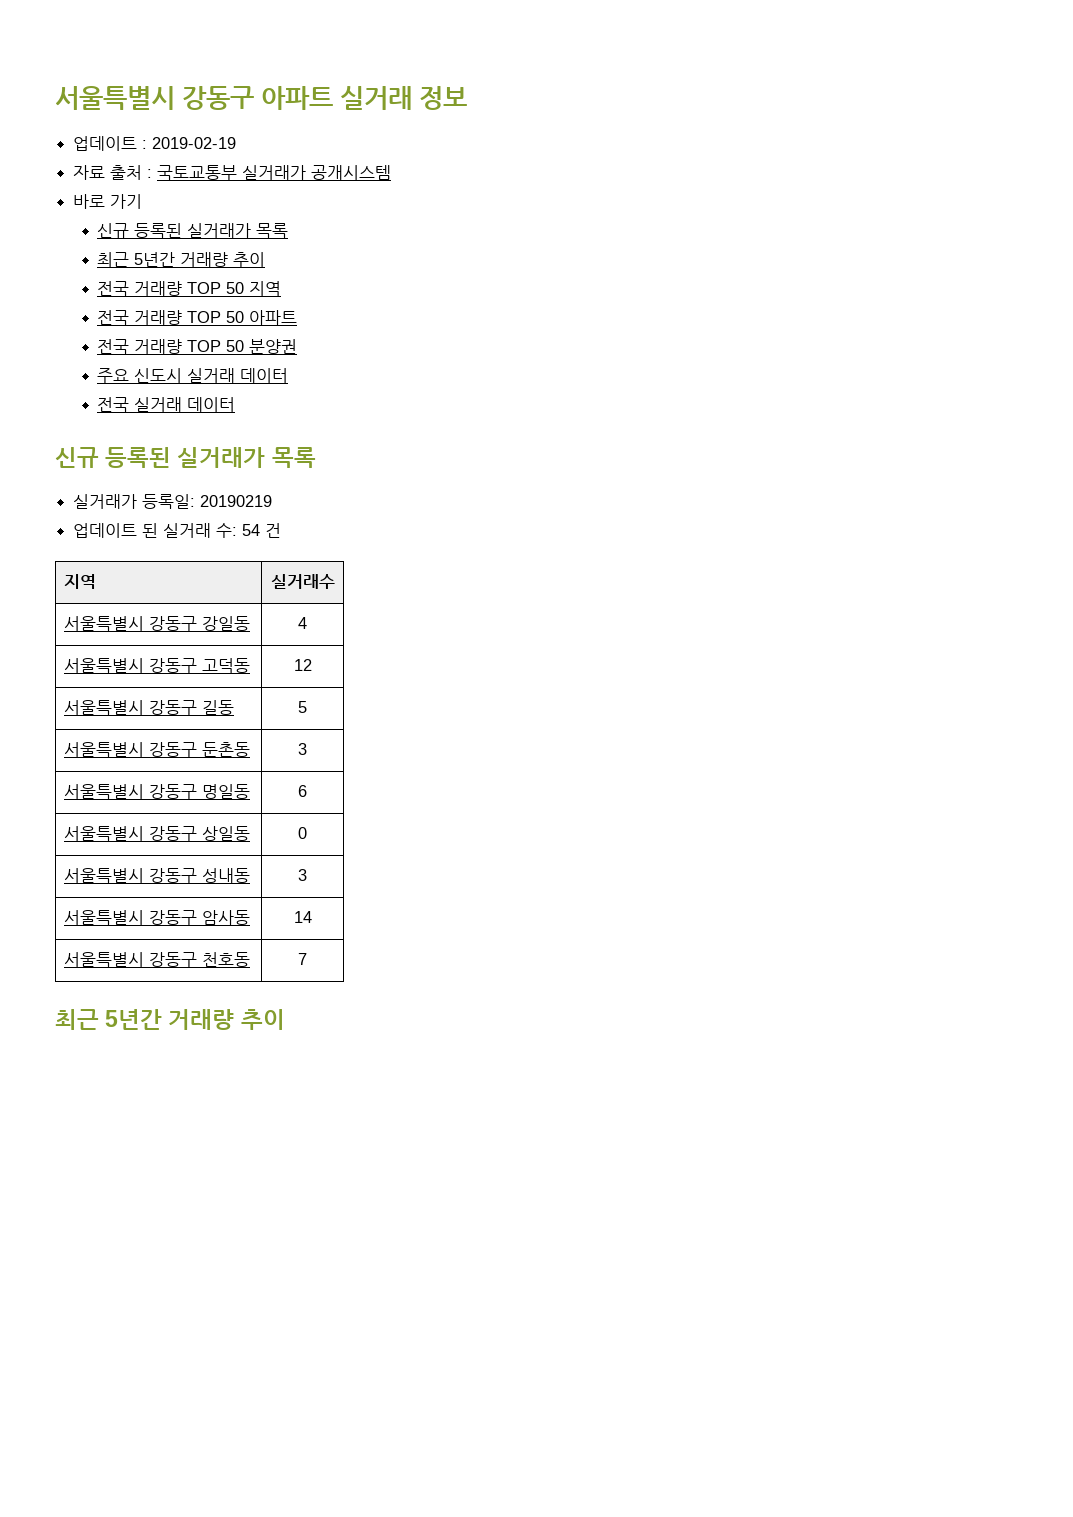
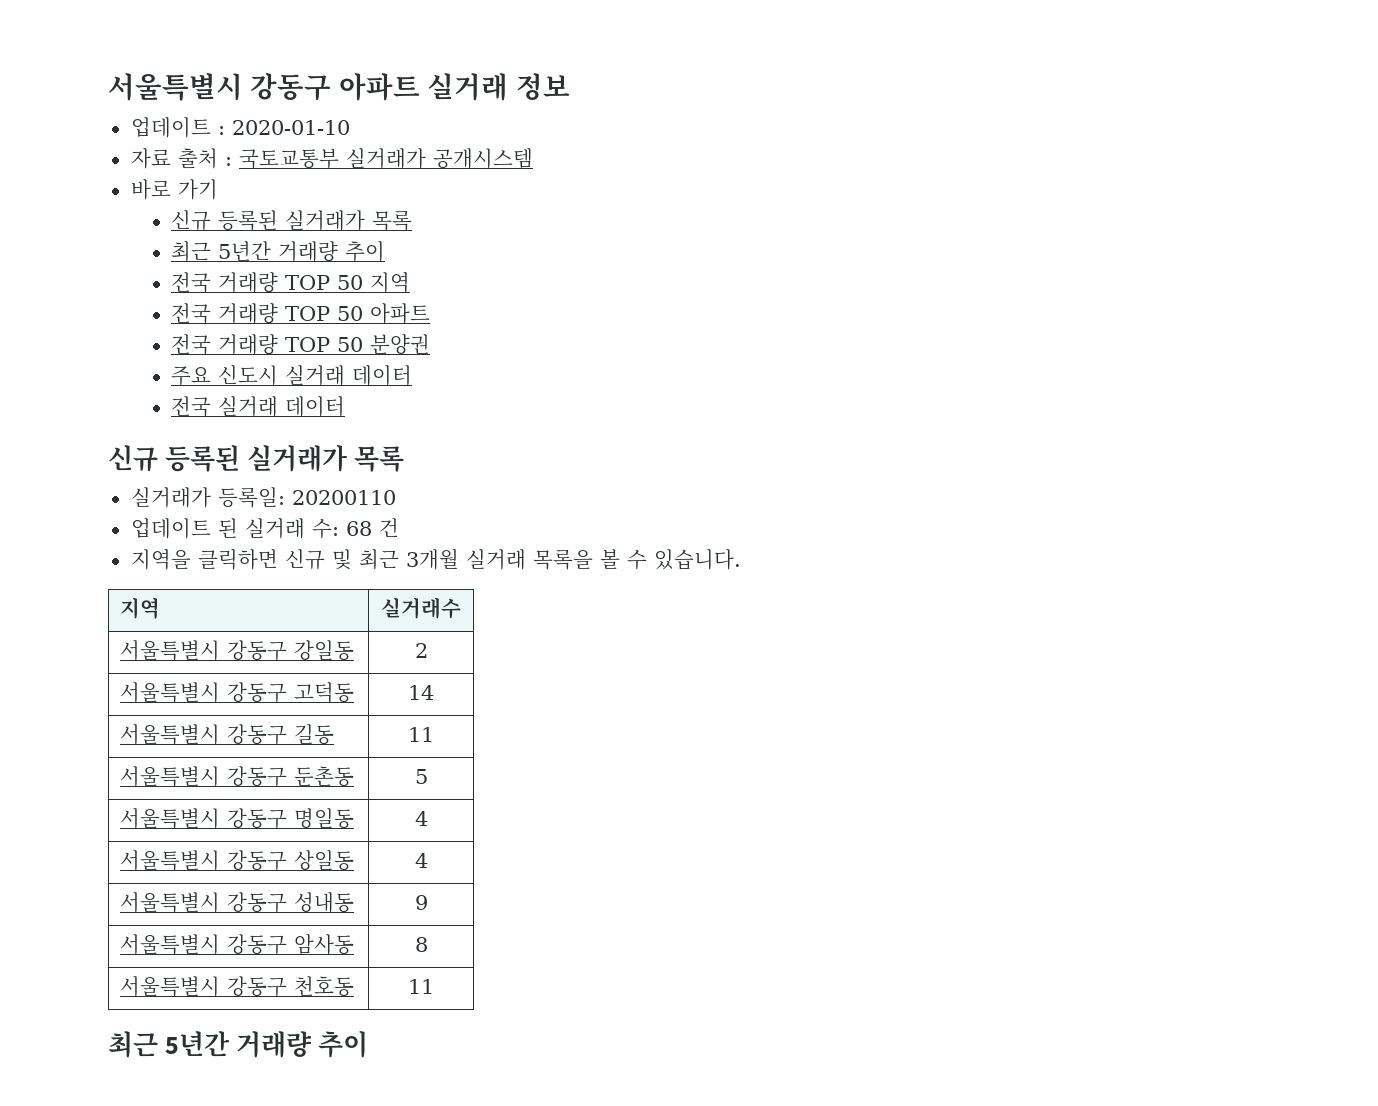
[152,137,237,149] 2019-02-19 -> [231,120,350,135] 2020-01-10
[200,495,273,507] 20190219 -> [291,490,396,505] 20200110
[242,524,261,536] 54 -> [345,521,372,536] 68
(282, 530) none -> [130,548,741,570] // 지역을 클릭하면 신규 및 최근 3개월 실거래 목록을 볼 수 있습니다.
[298,617,307,629] 4 -> [414,643,428,658] 2
[293,659,312,671] 12 -> [408,685,434,700] 14
[298,701,307,713] 5 -> [408,727,434,742] 11
[298,743,307,755] 3 -> [414,769,428,784] 5
[298,785,307,797] 6 -> [414,811,428,826] 4
[298,827,307,839] 0 -> [414,853,428,868] 4
[298,869,307,881] 3 -> [414,895,428,910] 9
[293,911,312,923] 14 -> [414,937,428,952] 8
[298,953,307,965] 7 -> [408,979,434,994] 11

